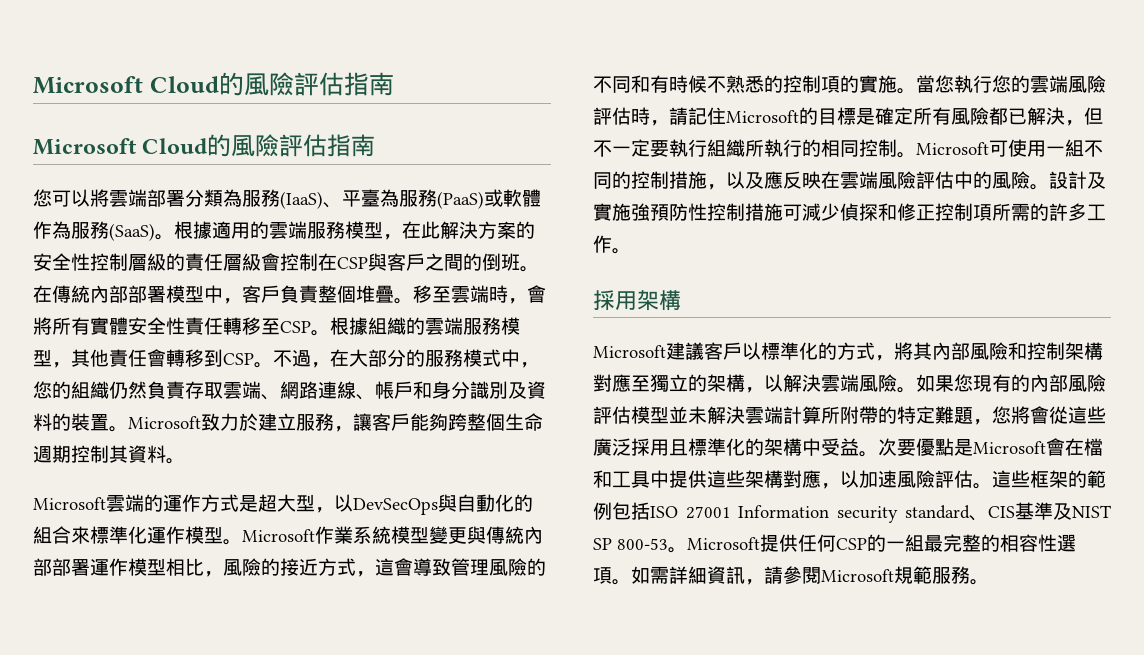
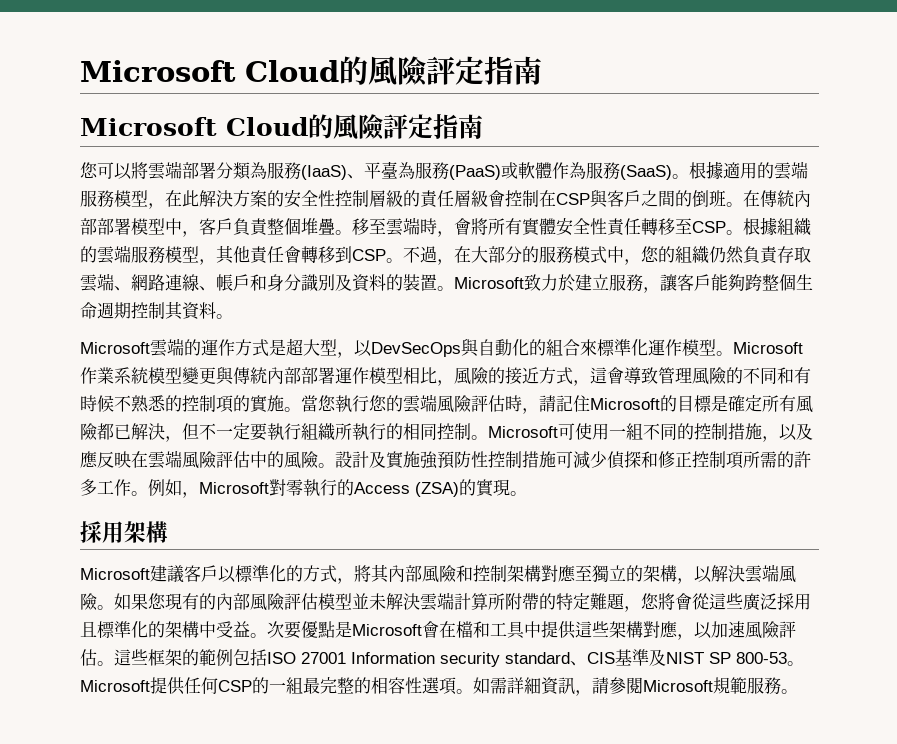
[33,72,344,96] Microsoft Cloud的風險評估 -> [80,56,484,86] Microsoft Cloud的風險評定
[303,134,328,157] 估 -> [408,114,433,139] 定
(631, 251) none -> [148,479,527,498] 例如，Microsoft對零執行的Access (ZSA)的實現。

